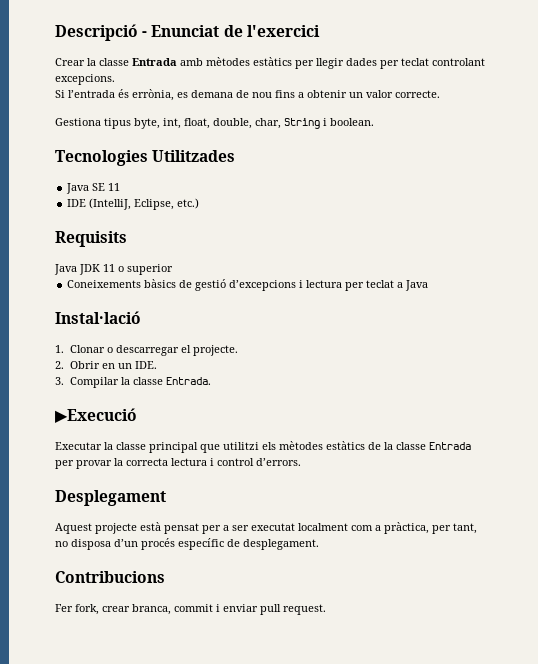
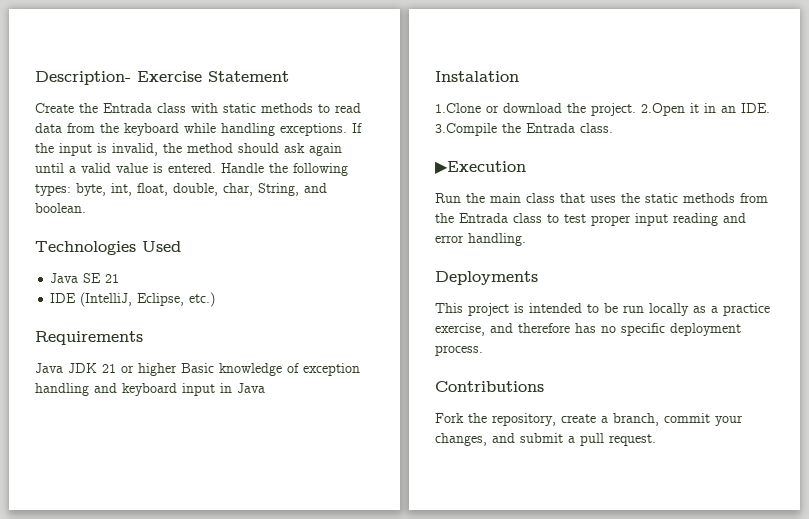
[55,24,320,41] [55,57,485,69] [55,74,115,85] [55,89,440,101] [55,118,131,129] Descripció - Enunciat de l'exercici // Crear la classe Entrada amb mètodes estàtics per llegir dades per teclat controlant excepcions. // Si l’entrada és errònia, es demana de nou fins a obtenir un valor correcte. // Gestiona tipus -> [35,71,289,85] [35,103,361,113] [35,123,362,136] [35,143,342,156] [35,163,348,176] [35,184,71,196] Description- Exercise Statement // Create the Entrada class with static methods to read data from the keyboard while handling exceptions. If the input is invalid, the method should ask again until a valid value is entered. Handle the following types:
[284,118,327,129] String i -> [258,183,327,196] String, and
[55,150,236,166] Tecnologies Utilitzades -> [35,241,181,255] Technologies Used
[108,183,121,191] 11 -> [105,274,120,283] 21
[55,231,127,247] Requisits -> [35,331,143,345] Requirements
[103,264,173,275] [67,279,429,291] [55,311,141,324] [55,345,238,356] [55,361,157,369] [55,377,211,388] [55,408,137,423] [55,441,471,453] [55,458,301,469] [55,490,166,506] [55,522,477,534] [55,538,319,550] [55,571,165,583] [55,604,258,615] 11 o superior // Coneixements bàsics de gestió d’excepcions i lectura per teclat a Java // Instal·lació // 1. Clonar o descarregar el projecte. // 2. Obrir en un IDE. // 3. Compilar la classe Entrada. // ▶Execució // Executar la classe principal que utilitzi els mètodes estàtics de la classe Entrada per provar la correcta lectura i control d’errors. // Desplegament // Aquest projecte està pensat per a ser executat localment com a pràctica, per tant, no disposa d’un procés específic de desplegament. // Contribucions // Fer fork, crear branca, commit i enviar -> [102,363,360,376] [35,383,265,396] [435,71,519,82] [435,103,770,116] [435,123,613,136] [435,161,526,174] [435,193,768,203] [435,213,746,226] [435,233,526,246] [435,271,538,285] [435,303,770,316] [435,323,741,336] [435,345,483,356] [435,381,544,392] [435,413,743,426] [435,433,575,446] 21 or higher Basic knowledge of exception handling and keyboard input in Java // Instalation // 1.Clone or download the project. 2.Open it in an IDE. 3.Compile the Entrada class. // ▶Execution // Run the main class that uses the static methods from the Entrada class to test proper input reading and error handling. // Deployments // This project is intended to be run locally as a practice exercise, and therefore has no specific deployment process. // Contributions // Fork the repository, create a branch, commit your changes, and submit a

